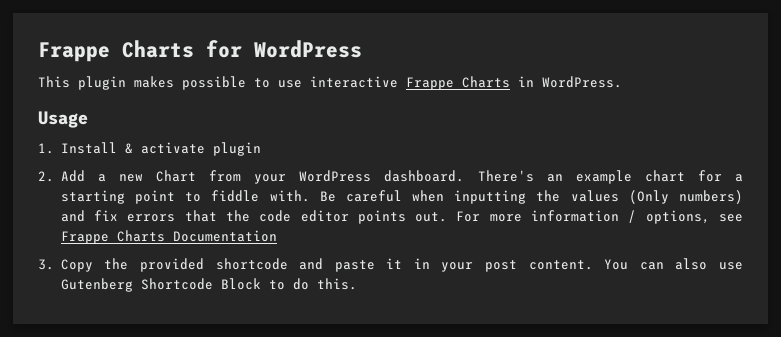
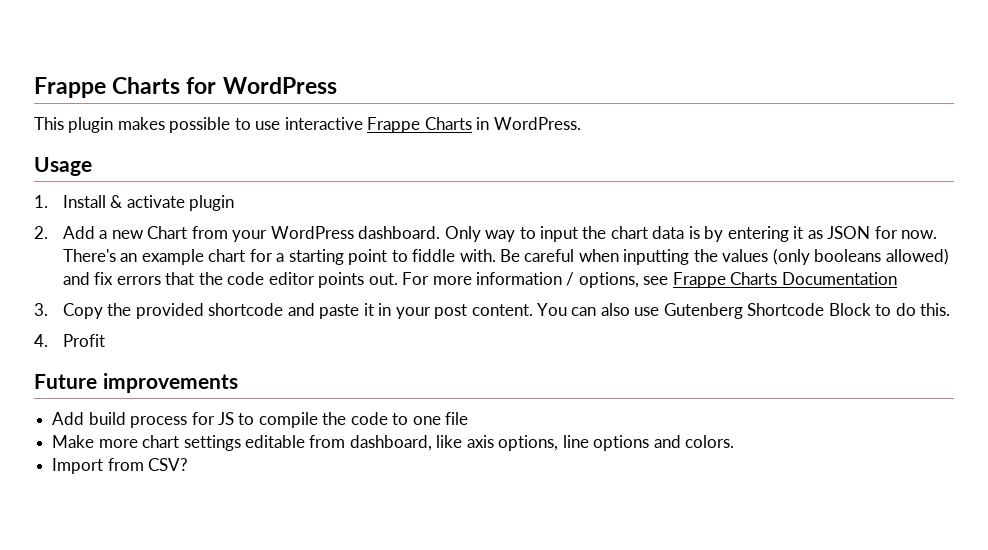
(465, 176) none -> [444,226,937,242] Only way to input the chart data is by entering it as JSON for now.
[628,190,743,204] (Only numbers) -> [772,248,949,265] (only booleans allowed)
(357, 284) none -> [34,334,105,347] [34,373,238,393] [52,412,469,428] [52,435,735,451] [52,458,189,474] // 4. Profit // Future improvements // Add build process for JS to compile the code to one file // Make more chart settings editable from dashboard, like axis options, line options and colors. // Import from CSV?

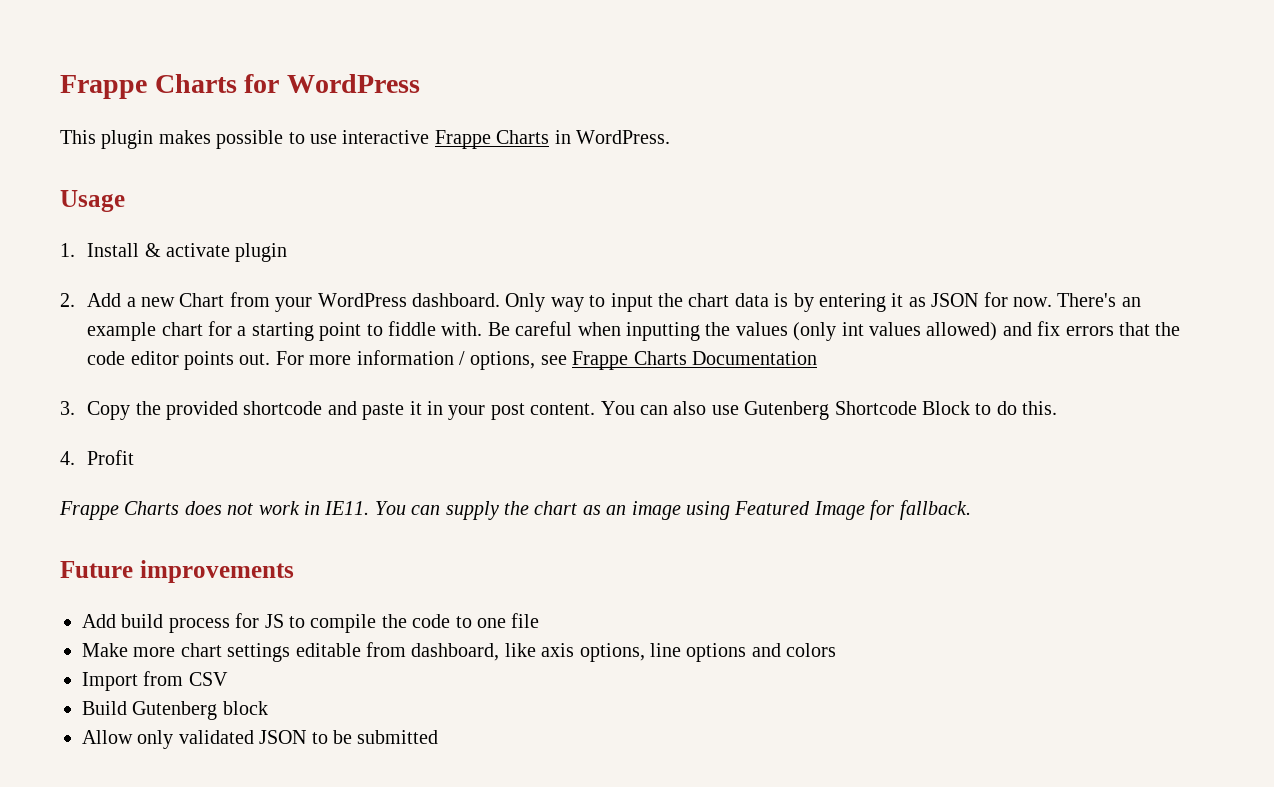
[814,249,882,262] booleans -> [841,322,921,336] int values
(105, 340) none -> [59,500,971,520] // Frappe Charts does not work in IE11. You can supply the chart as an image using Featured Image for fallback.
[685,435,735,448] colors. -> [786,643,837,657] colors
[148,458,189,471] CSV? -> [188,672,228,686] [82,701,268,720] [82,730,439,749] CSV // Build Gutenberg block // Allow only validated JSON to be submitted

